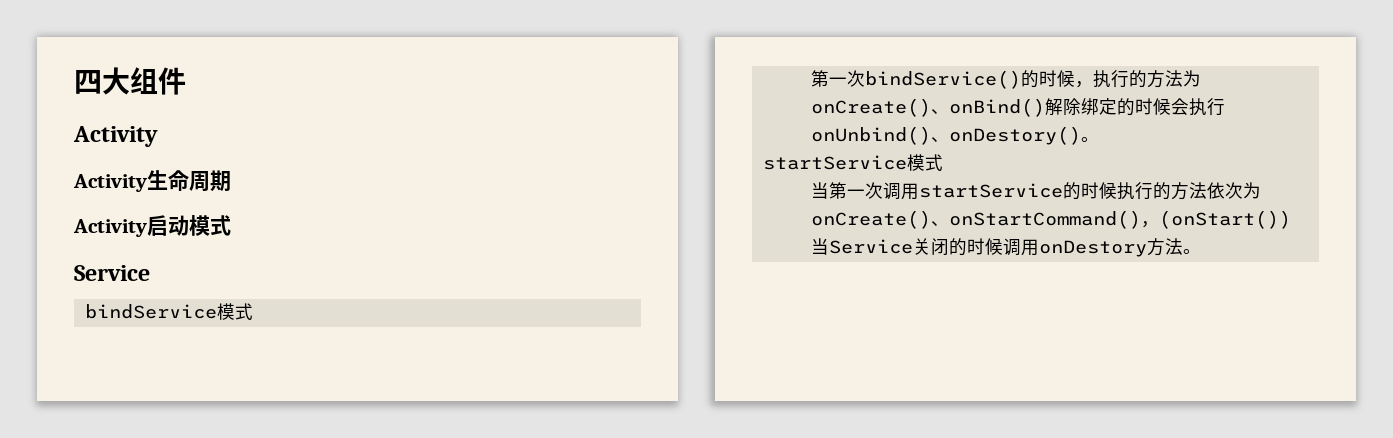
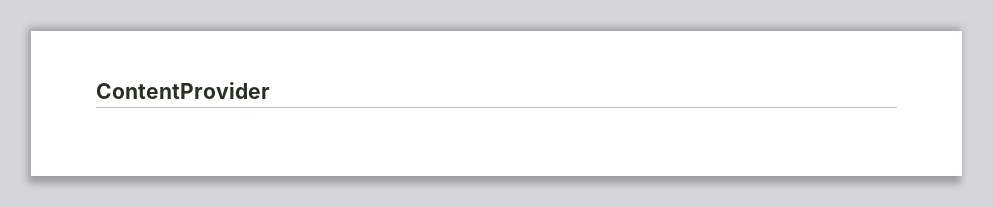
[74,67,186,95] [73,126,158,147] [73,170,231,192] [73,215,231,237] [74,265,150,281] [84,303,253,320] [810,70,1201,89] [810,98,1225,117] [810,126,1099,145] [762,154,943,171] [810,182,1261,200] [810,210,1291,229] [810,238,1201,257] 四大组件 // Activity // Activity生命周期 // Activity启动模式 // Service // bindService模式 // 第一次bindService()的时候，执行的方法为onCreate()、onBind()解除绑定的时候会执行onUnbind()、onDestory()。 // startService模式 // 当第一次调用startService的时候执行的方法依次为onCreate()、onStartCommand()，(onStart())当Service关闭的时候调用onDestory方法。 -> [96,82,270,99] ContentProvider

